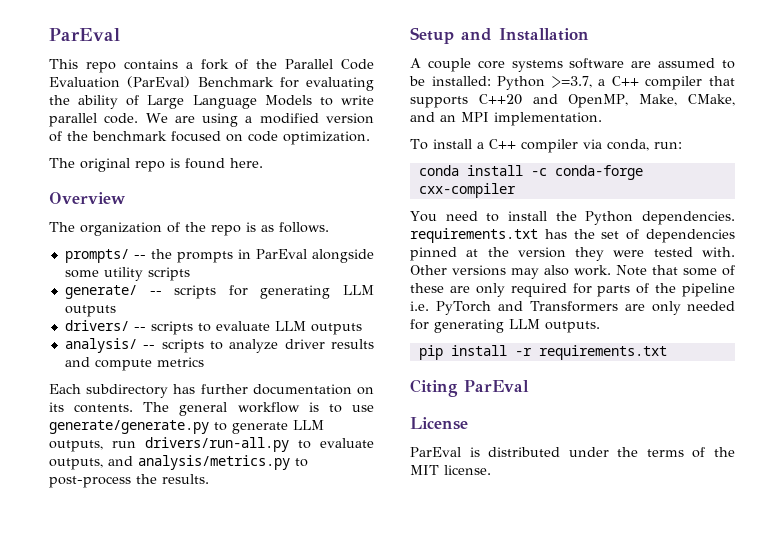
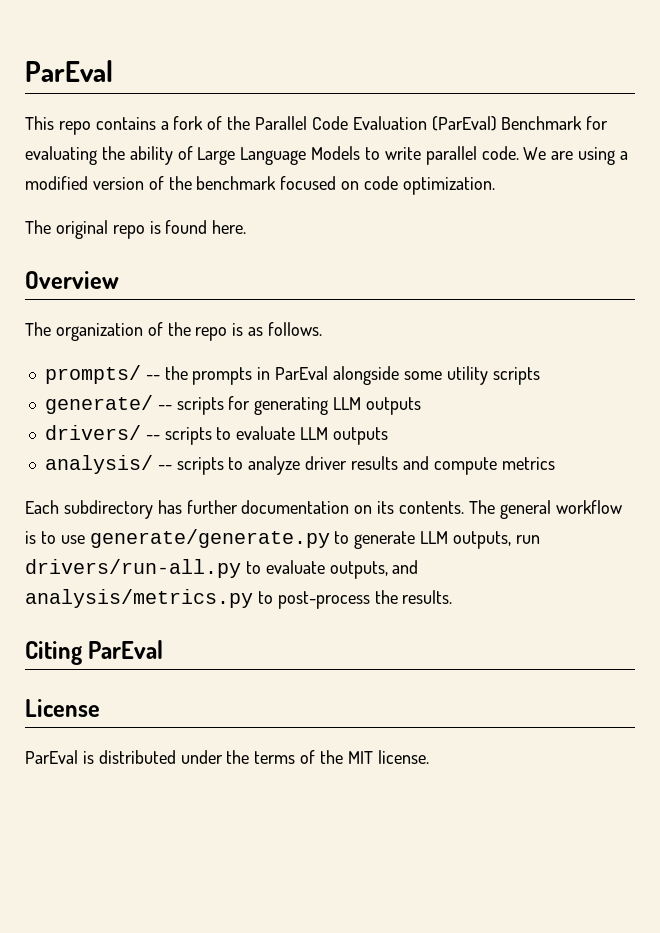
[410,27,589,44] [410,58,735,72] [409,76,735,90] [410,94,735,108] [410,112,602,126] [410,139,682,153] [418,165,643,180] [418,183,516,198] [410,211,735,225] [410,228,735,243] [410,247,735,261] [410,265,735,279] [410,283,735,297] [410,301,735,315] [410,319,600,333] [418,345,667,360] // Setup and Installation // A couple core systems software are assumed to be installed: Python >=3.7, a C++ compiler that supports C++20 and OpenMP, Make, CMake, and an MPI implementation. // To install a C++ compiler via conda, run: // conda install -c conda-forge cxx-compiler // You need to install the Python dependencies. requirements.txt has the set of dependencies pinned at the version they were tested with. Other versions may also work. Note that some of these are only required for parts of the pipeline i.e. PyTorch and Transformers are only needed for generating LLM outputs. // pip install -r requirements.txt -> (453, 597) none

